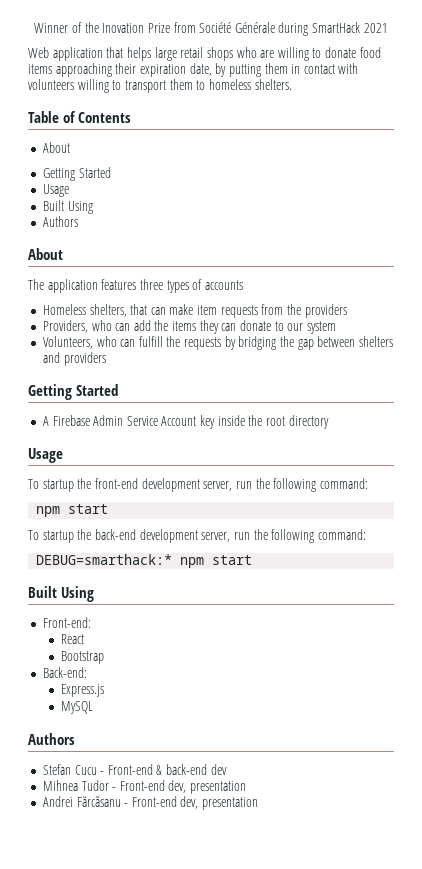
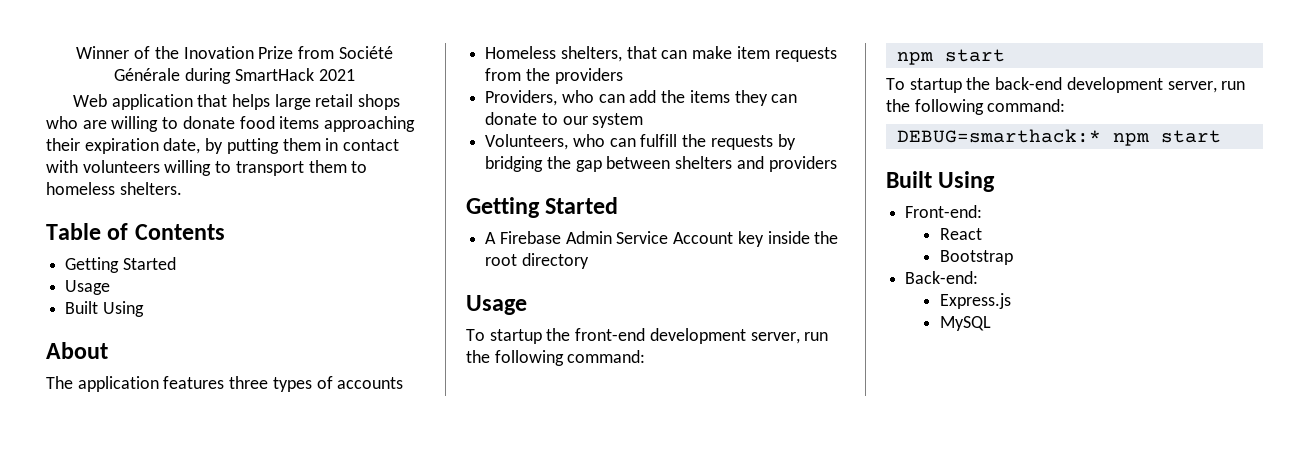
[42,142,70,153] // About -> (225, 232) none
[42,216,78,227] // Authors -> (144, 309) none
[28,733,75,745] [42,764,227,775] [42,780,247,794] [42,796,259,810] // Authors // Stefan Cucu - Front-end & back-end dev // Mihnea Tudor - Front-end dev, presentation // Andrei Fărcăsanu - Front-end dev, presentation -> (991, 323) none

